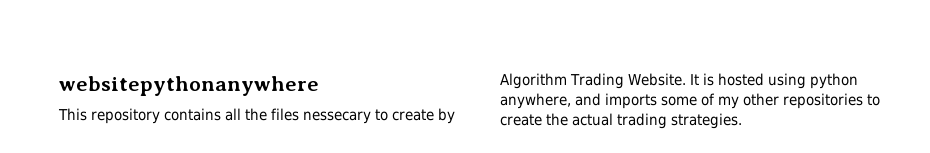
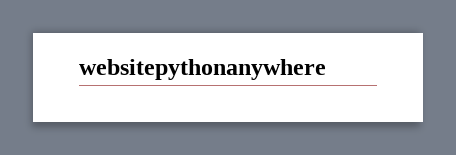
[58,108,455,124] [500,73,858,89] [500,93,880,109] [500,113,742,129] // This repository contains all the files nessecary to create by Algorithm Trading Website. It is hosted using python anywhere, and imports some of my other repositories to create the actual trading strategies. -> (326, 69) none

